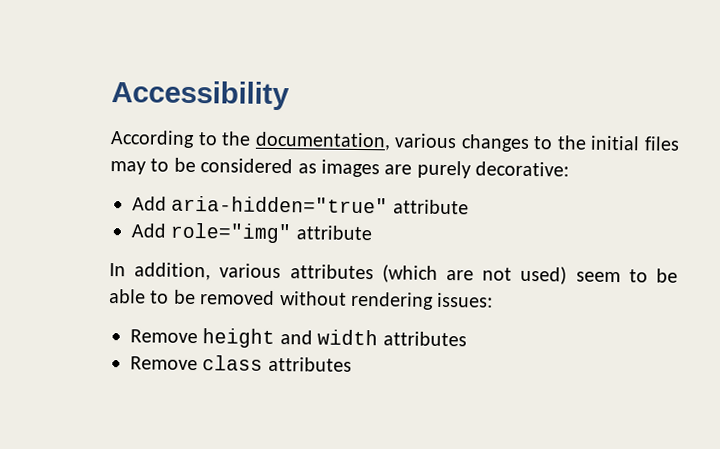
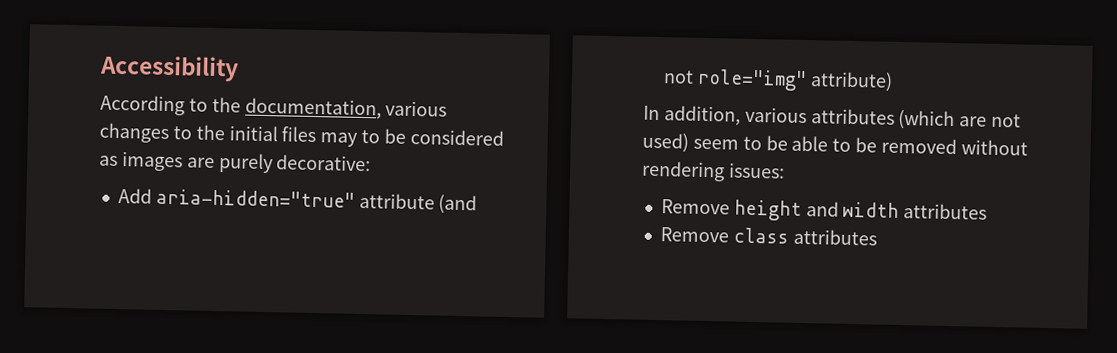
[131,222,372,244] // Add role="img" attribute -> [438,194,478,215] [662,68,893,92] (and not role="img" attribute)

